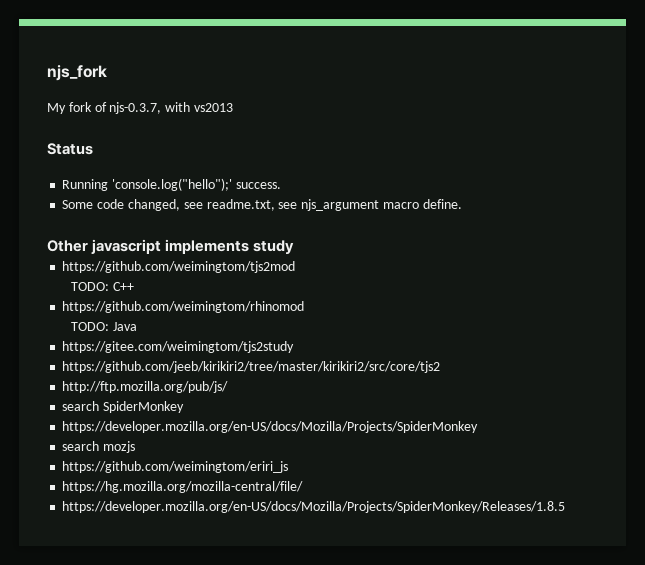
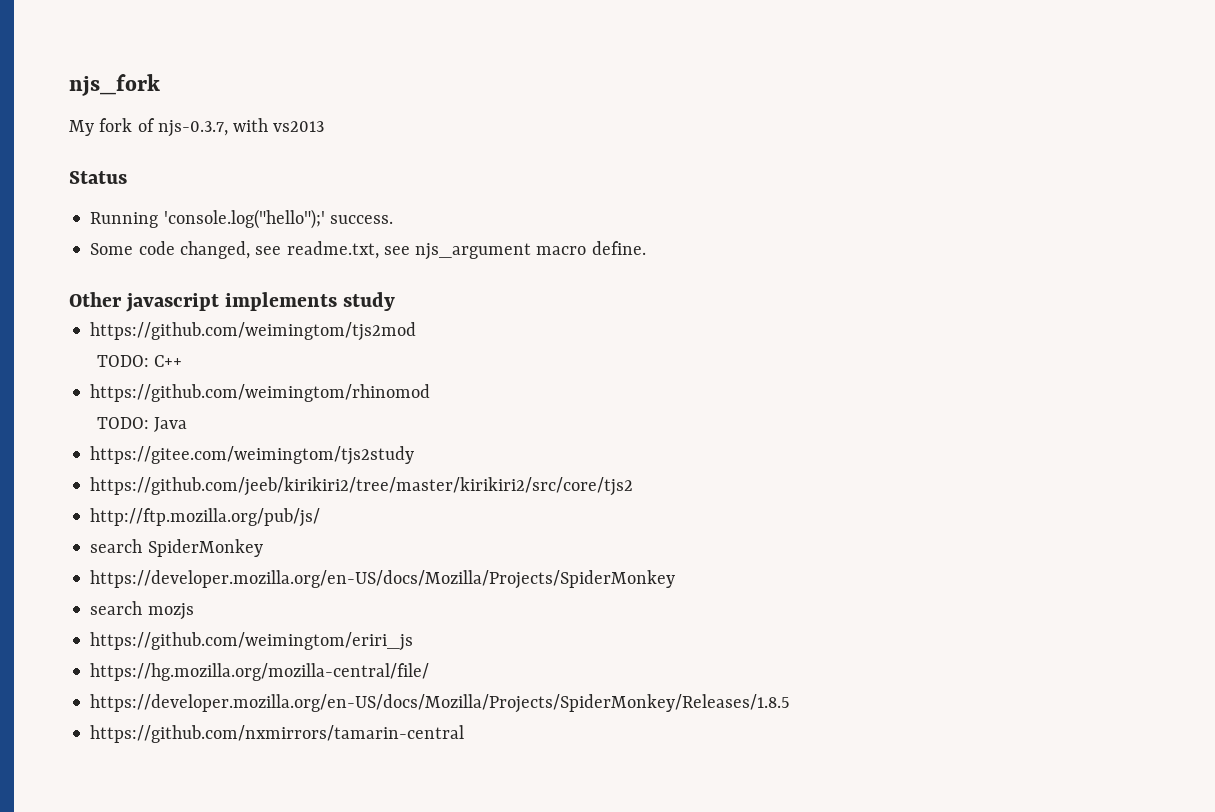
(566, 507) none -> [90,725,465,743] // https://github.com/nxmirrors/tamarin-central

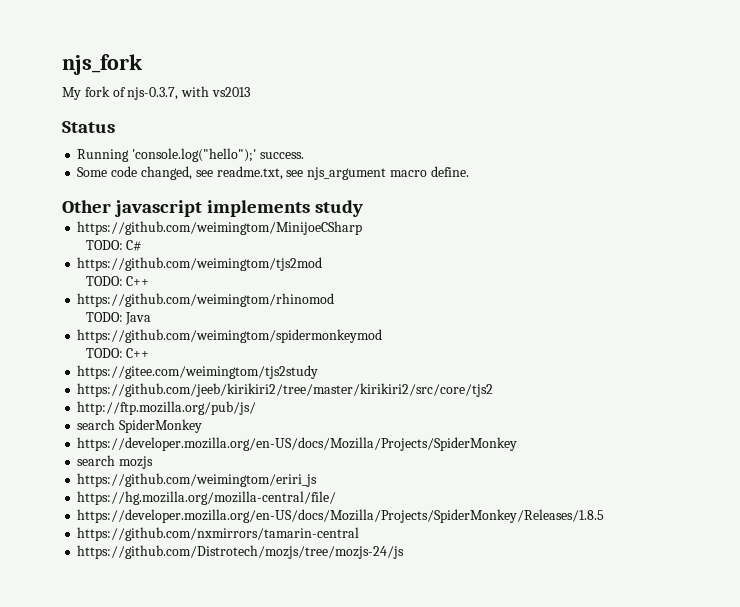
(396, 301) none -> [77,221,363,235] [85,240,143,251] // https://github.com/weimingtom/MinijoeCSharp // TODO: C#
(188, 424) none -> [77,329,383,343] [85,348,150,358] // https://github.com/weimingtom/spidermonkeymod // TODO: C++
(465, 734) none -> [77,545,405,559] // https://github.com/Distrotech/mozjs/tree/mozjs-24/js

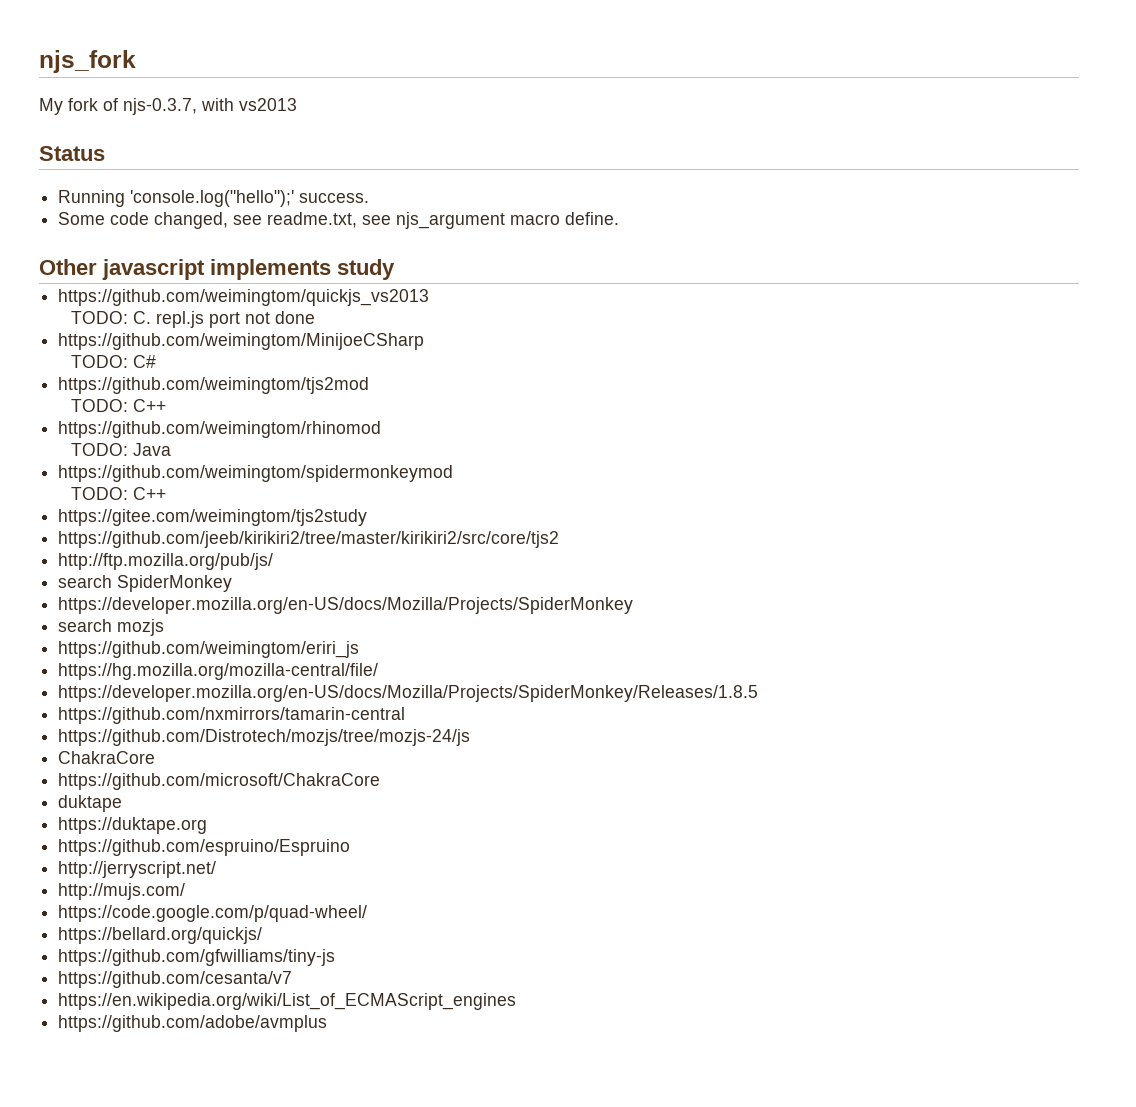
(364, 208) none -> [58,289,430,306] [71,311,316,328] // https://github.com/weimingtom/quickjs_vs2013 // TODO: C. repl.js port not done
(405, 552) none -> [58,751,156,764] [58,773,381,790] [58,795,123,812] [58,817,208,834] [58,839,351,856] [58,861,217,878] [58,883,186,900] [58,905,368,922] [58,927,263,944] [58,949,336,966] [58,971,293,988] [58,993,517,1010] [58,1015,328,1032] // ChakraCore // https://github.com/microsoft/ChakraCore // duktape // https://duktape.org // https://github.com/espruino/Espruino // http://jerryscript.net/ // http://mujs.com/ // https://code.google.com/p/quad-wheel/ // https://bellard.org/quickjs/ // https://github.com/gfwilliams/tiny-js // https://github.com/cesanta/v7 // https://en.wikipedia.org/wiki/List_of_ECMAScript_engines // https://github.com/adobe/avmplus

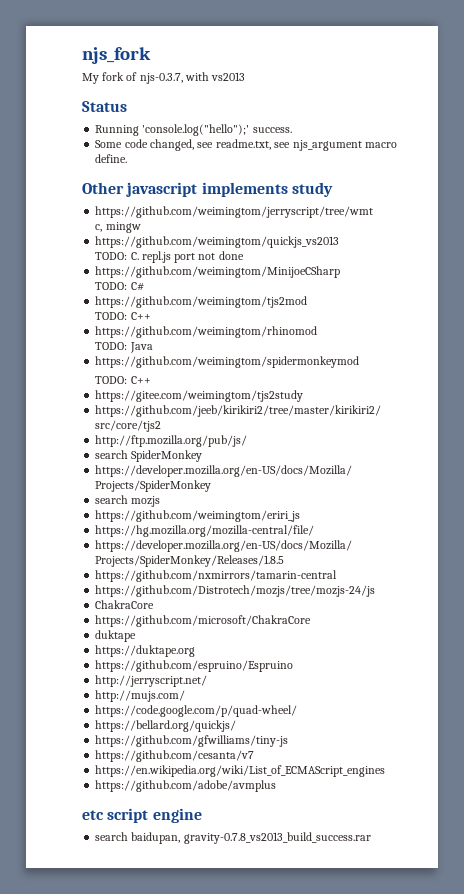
(395, 269) none -> [95,206,374,218] [95,222,141,233] // https://github.com/weimingtom/jerryscript/tree/wmt // c, mingw
(328, 1023) none -> [82,808,202,823] [95,832,371,844] // etc script engine // search baidupan, gravity-0.7.8_vs2013_build_success.rar

